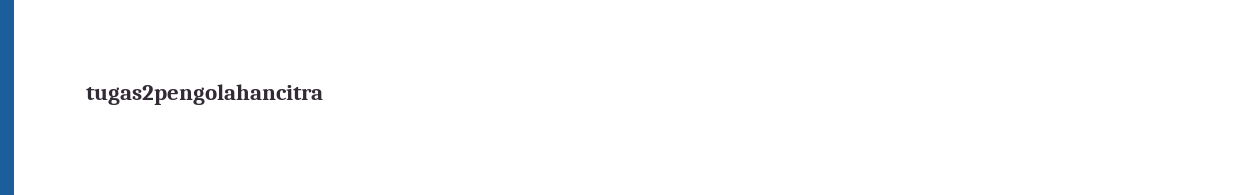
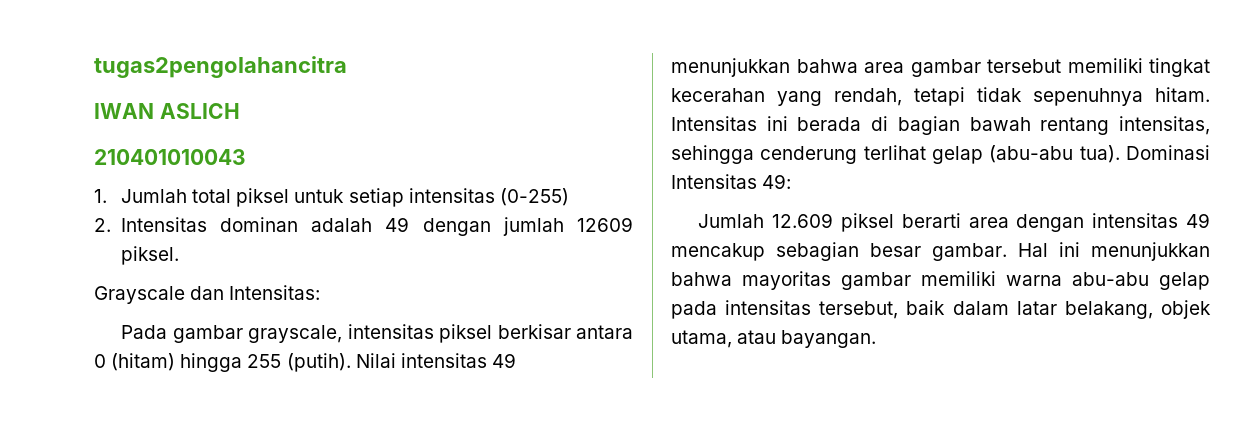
(323, 94) none -> [94,103,240,119] [94,149,246,165] [94,188,569,207] [94,217,633,236] [120,246,179,265] [94,285,321,304] [121,324,633,343] [94,353,516,372] [671,58,1210,77] [671,87,1210,106] [671,116,1210,135] [671,145,1210,164] [671,174,792,189] [698,213,1210,232] [671,242,1210,261] [671,271,1210,290] [671,300,1211,319] [671,330,877,348] // IWAN ASLICH // 210401010043 // 1. Jumlah total piksel untuk setiap intensitas (0-255) // 2. Intensitas dominan adalah 49 dengan jumlah 12609 piksel. // Grayscale dan Intensitas: // Pada gambar grayscale, intensitas piksel berkisar antara 0 (hitam) hingga 255 (putih). Nilai intensitas 49 menunjukkan bahwa area gambar tersebut memiliki tingkat kecerahan yang rendah, tetapi tidak sepenuhnya hitam. Intensitas ini berada di bagian bawah rentang intensitas, sehingga cenderung terlihat gelap (abu-abu tua). Dominasi Intensitas 49: // Jumlah 12.609 piksel berarti area dengan intensitas 49 mencakup sebagian besar gambar. Hal ini menunjukkan bahwa mayoritas gambar memiliki warna abu-abu gelap pada intensitas tersebut, baik dalam latar belakang, objek utama, atau bayangan.

